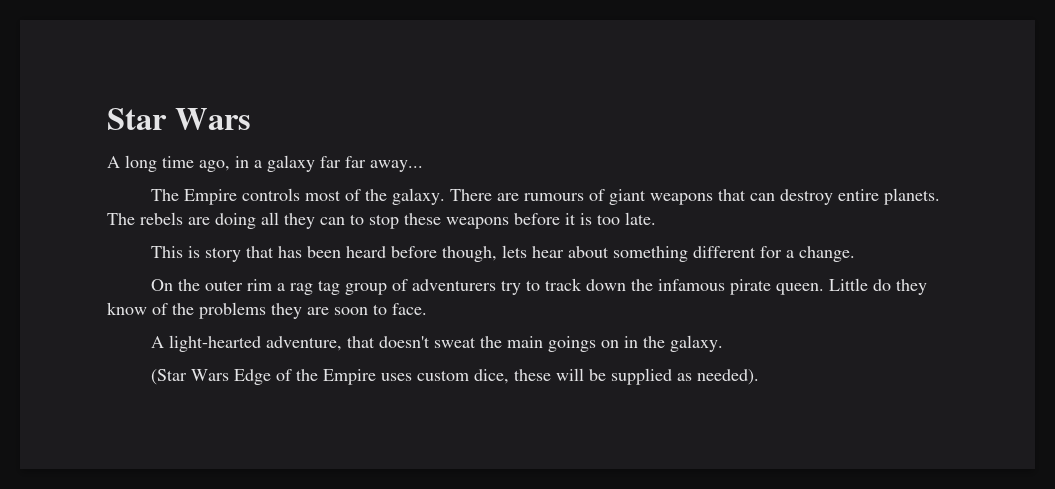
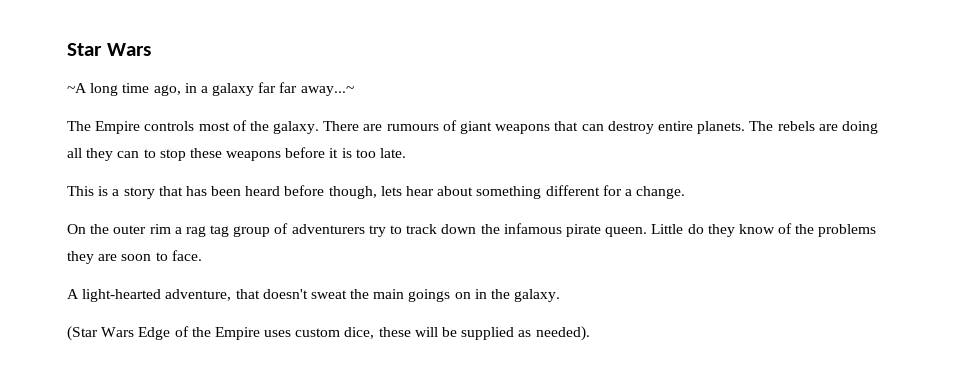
[107,156,120,168] A -> [67,83,87,93] ~A
[370,160,423,172] away... -> [300,86,354,96] away...~
(201, 252) none -> [112,189,120,196] a

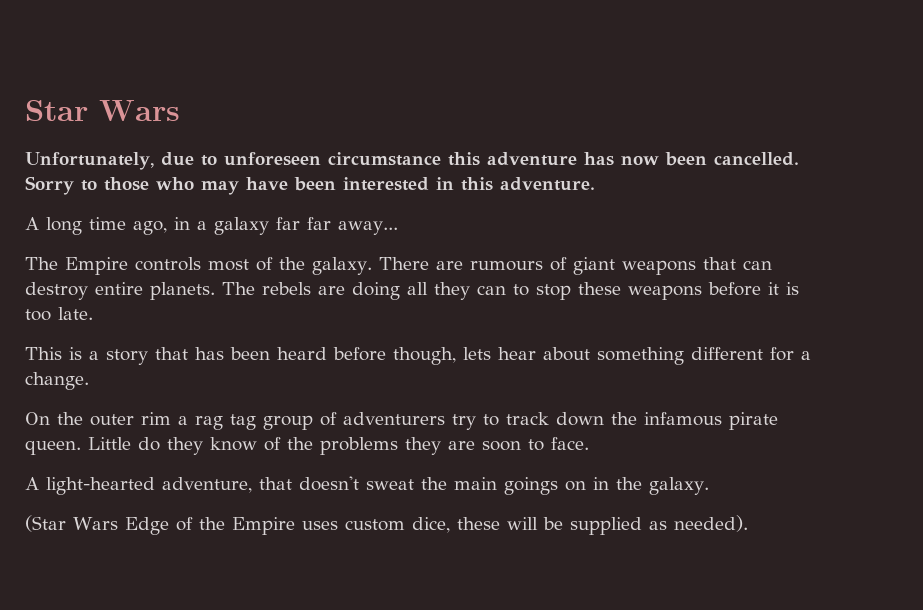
[67,83,87,93] ~A -> [25,152,799,170] [25,176,595,195] [25,217,39,230] Unfortunately, due to unforeseen circumstance this adventure has now been cancelled. Sorry to those who may have been interested in this adventure. // A
[300,86,354,96] away...~ -> [338,221,398,235] away...

